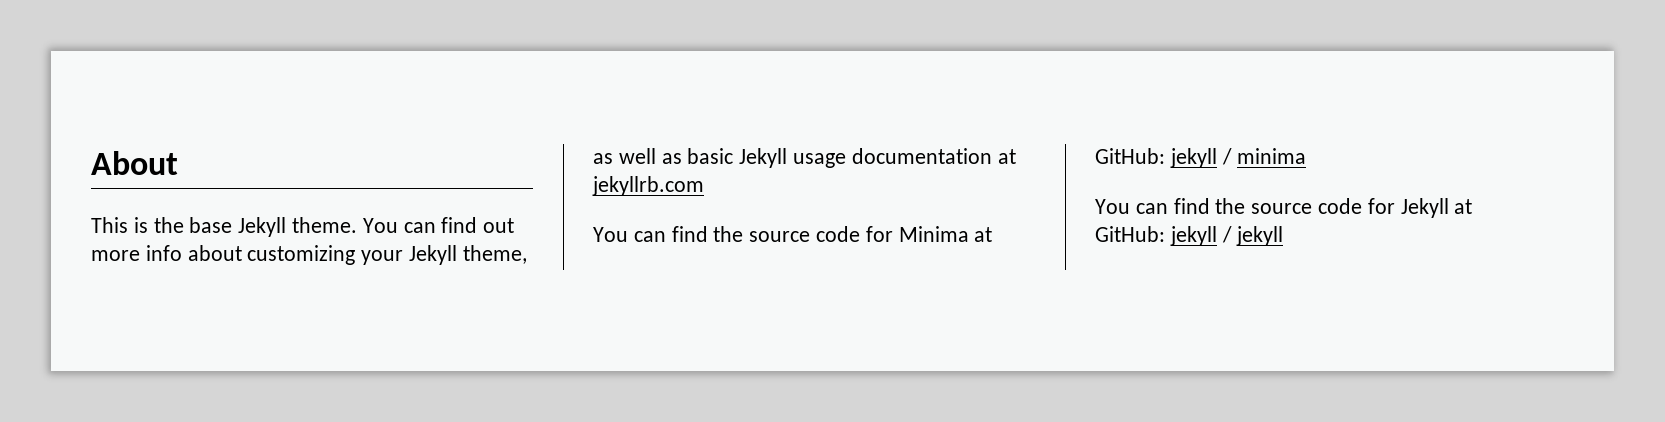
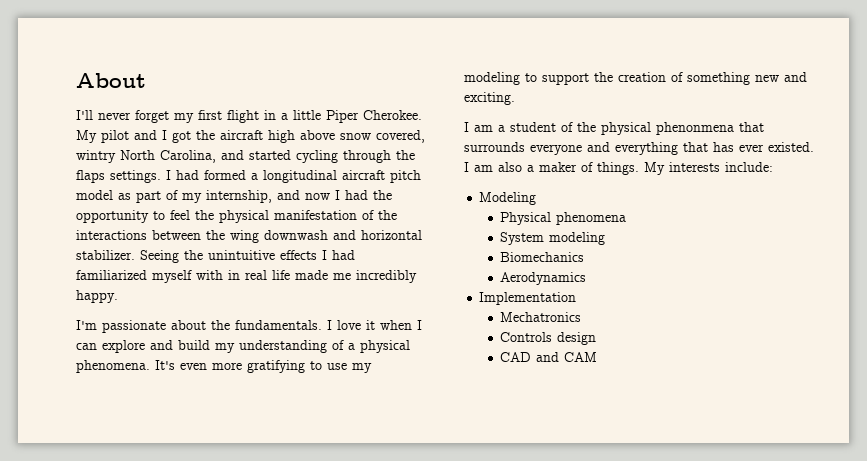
[91,217,515,237] [91,245,527,265] [593,148,1016,168] [592,176,704,196] [593,226,993,242] [1095,148,1307,168] [1095,198,1473,218] [1095,226,1284,246] This is the base Jekyll theme. You can find out more info about customizing your Jekyll theme, as well as basic Jekyll usage documentation at jekyllrb.com // You can find the source code for Minima at GitHub: jekyll / minima // You can find the source code for Jekyll at GitHub: jekyll / jekyll -> [76,110,422,123] [76,130,425,143] [76,150,415,163] [76,170,421,183] [76,190,392,203] [76,210,397,223] [76,230,422,243] [76,250,355,263] [76,270,417,283] [76,290,118,303] [76,320,422,333] [76,340,410,353] [76,360,372,373] [464,72,807,85] [464,92,515,105] [464,122,764,135] [464,142,814,155] [464,162,773,175] [479,192,537,205] [500,212,627,225] [500,232,606,245] [500,252,585,262] [500,272,587,285] [479,292,577,305] [500,312,582,322] [500,332,597,345] [500,352,598,362] I'll never forget my first flight in a little Piper Cherokee. My pilot and I got the aircraft high above snow covered, wintry North Carolina, and started cycling through the flaps settings. I had formed a longitudinal aircraft pitch model as part of my internship, and now I had the opportunity to feel the physical manifestation of the interactions between the wing downwash and horizontal stabilizer. Seeing the unintuitive effects I had familiarized myself with in real life made me incredibly happy. // I'm passionate about the fundamentals. I love it when I can explore and build my understanding of a physical phenomena. It's even more gratifying to use my modeling to support the creation of something new and exciting. // I am a student of the physical phenonmena that surrounds everyone and everything that has ever existed. I am also a maker of things. My interests include: // Modeling // Physical phenomena // System modeling // Biomechanics // Aerodynamics // Implementation // Mechatronics // Controls design // CAD and CAM

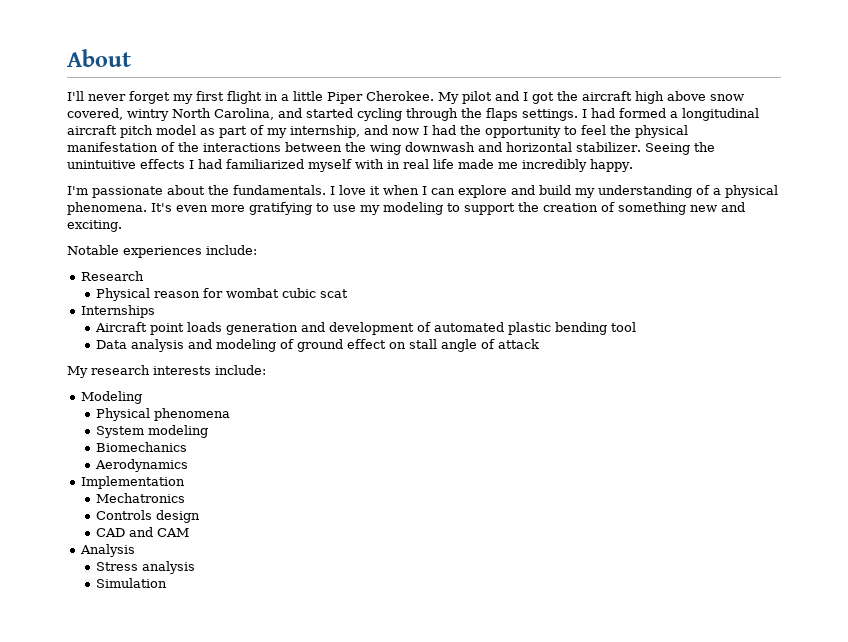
[464,122,764,135] [464,142,814,155] [464,162,665,175] I am a student of the physical phenonmena that surrounds everyone and everything that has ever existed. I am also a maker of things. My -> [67,245,257,258] [81,271,145,281] [96,288,349,301] [81,305,156,318] [95,322,637,335] [96,339,540,352] [67,365,150,378] Notable experiences include: // Research // Physical reason for wombat cubic scat // Internships // Aircraft point loads generation and development of automated plastic bending tool // Data analysis and modeling of ground effect on stall angle of attack // My research
(598, 357) none -> [80,544,136,557] [96,561,196,574] [96,578,168,588] // Analysis // Stress analysis // Simulation

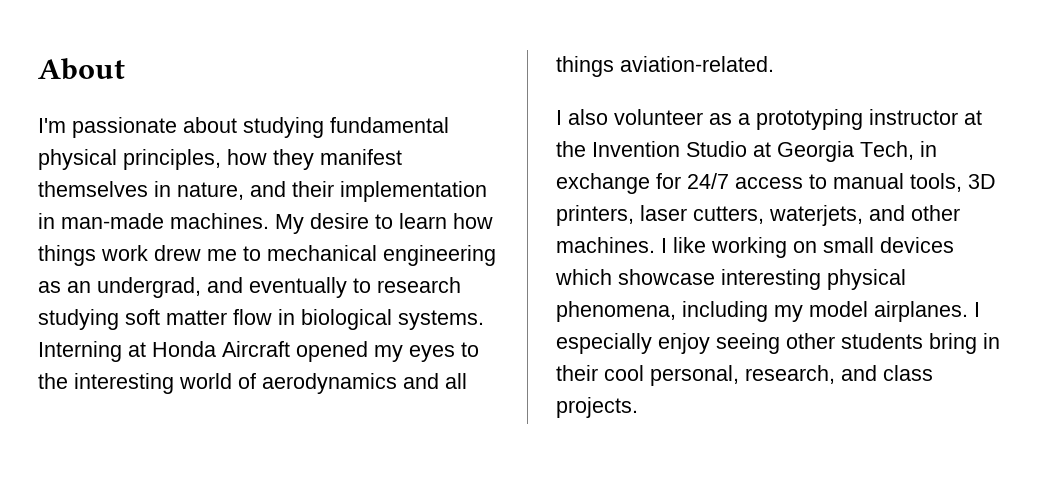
[67,91,744,104] [67,108,759,121] [67,125,688,138] [67,142,715,155] [67,159,633,172] [67,185,778,198] [67,202,745,215] [67,220,122,232] [67,245,257,258] [81,271,145,281] [96,288,349,301] [81,305,156,318] [95,322,637,335] [96,339,540,352] [67,365,266,378] [81,391,143,404] [96,408,231,421] [96,425,209,438] [96,442,188,452] [95,459,189,472] [81,476,186,489] [96,493,186,503] [96,510,201,523] [96,527,190,537] [80,544,136,557] [96,561,196,574] [96,578,168,588] I'll never forget my first flight in a little Piper Cherokee. My pilot and I got the aircraft high above snow covered, wintry North Carolina, and started cycling through the flaps settings. I had formed a longitudinal aircraft pitch model as part of my internship, and now I had the opportunity to feel the physical manifestation of the interactions between the wing downwash and horizontal stabilizer. Seeing the unintuitive effects I had familiarized myself with in real life made me incredibly happy. // I'm passionate about the fundamentals. I love it when I can explore and build my understanding of a physical phenomena. It's even more gratifying to use my modeling to support the creation of something new and exciting. // Notable experiences include: // Research // Physical reason for wombat cubic scat // Internships // Aircraft point loads generation and development of automated plastic bending tool // Data analysis and modeling of ground effect on stall angle of attack // My research interests include: // Modeling // Physical phenomena // System modeling // Biomechanics // Aerodynamics // Implementation // Mechatronics // Controls design // CAD and CAM // Analysis // Stress analysis // Simulation -> [38,117,449,138] [38,149,402,170] [38,181,487,202] [38,213,493,234] [38,245,496,266] [38,277,461,298] [38,309,484,330] [38,341,479,362] [38,373,467,394] [556,56,774,77] [556,109,982,130] [556,141,937,162] [556,173,996,194] [556,205,960,226] [556,237,954,258] [555,269,906,290] [556,301,980,322] [556,333,1000,354] [556,365,933,386] [556,397,638,418] I'm passionate about studying fundamental physical principles, how they manifest themselves in nature, and their implementation in man-made machines. My desire to learn how things work drew me to mechanical engineering as an undergrad, and eventually to research studying soft matter flow in biological systems. Interning at Honda Aircraft opened my eyes to the interesting world of aerodynamics and all things aviation-related. // I also volunteer as a prototyping instructor at the Invention Studio at Georgia Tech, in exchange for 24/7 access to manual tools, 3D printers, laser cutters, waterjets, and other machines. I like working on small devices which showcase interesting physical phenomena, including my model airplanes. I especially enjoy seeing other students bring in their cool personal, research, and class projects.

